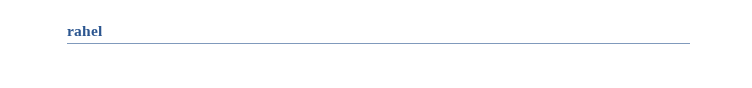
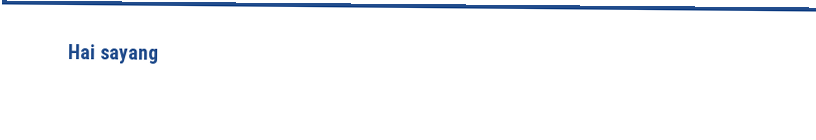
[67,26,103,36] rahel -> [68,44,160,64] Hai sayang

